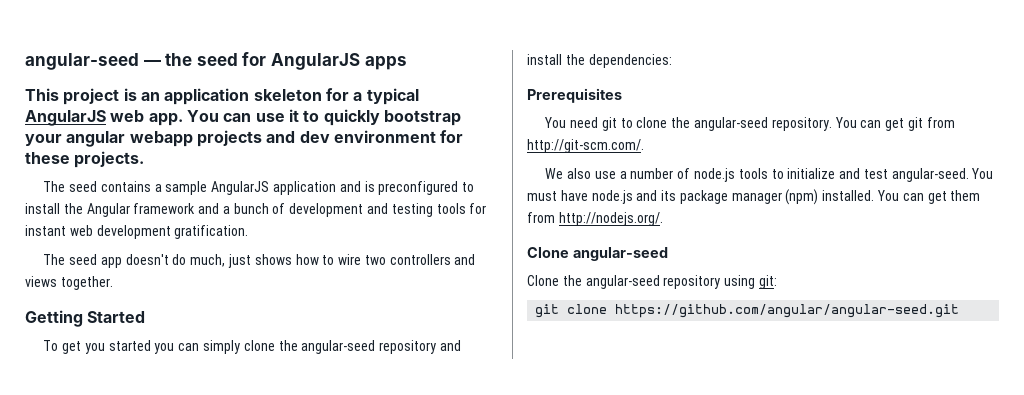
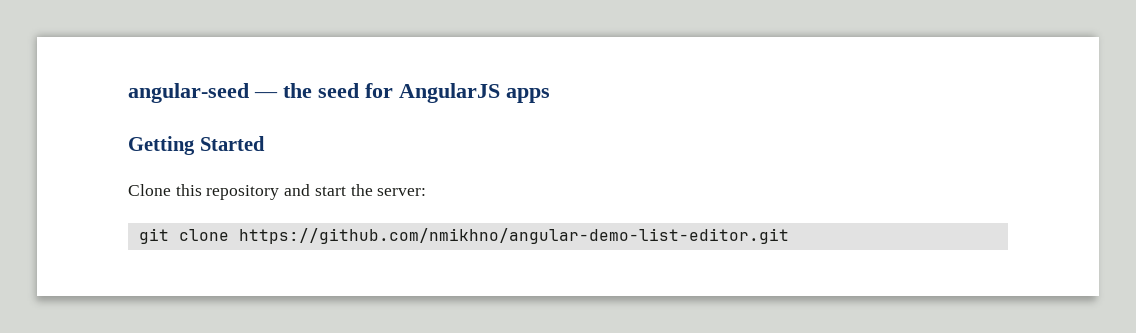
[25,88,419,105] [25,109,461,126] [25,130,464,147] [25,151,145,168] [43,181,475,195] [25,203,487,217] [25,225,249,239] [43,254,476,268] [25,276,113,290] [25,310,146,327] [43,340,461,354] [527,54,672,68] [527,88,622,103] [544,117,955,131] [527,139,644,153] [545,168,994,182] [527,189,981,205] [527,212,663,226] [527,247,668,261] [527,275,777,289] This project is an application skeleton for a typical AngularJS web app. You can use it to quickly bootstrap your angular webapp projects and dev environment for these projects. // The seed contains a sample AngularJS application and is preconfigured to install the Angular framework and a bunch of development and testing tools for instant web development gratification. // The seed app doesn't do much, just shows how to wire two controllers and views together. // Getting Started // To get you started you can simply clone the angular-seed repository and install the dependencies: // Prerequisites // You need git to clone the angular-seed repository. You can get git from http://git-scm.com/. // We also use a number of node.js tools to initialize and test angular-seed. You must have node.js and its package manager (npm) installed. You can get them from http://nodejs.org/. // Clone angular-seed // Clone the angular-seed repository using git: -> [128,136,265,155] [128,184,427,200] Getting Started // Clone this repository and start the server:
[615,304,960,318] https://github.com/angular/angular-seed.git -> [238,228,789,244] https://github.com/nmikhno/angular-demo-list-editor.git

